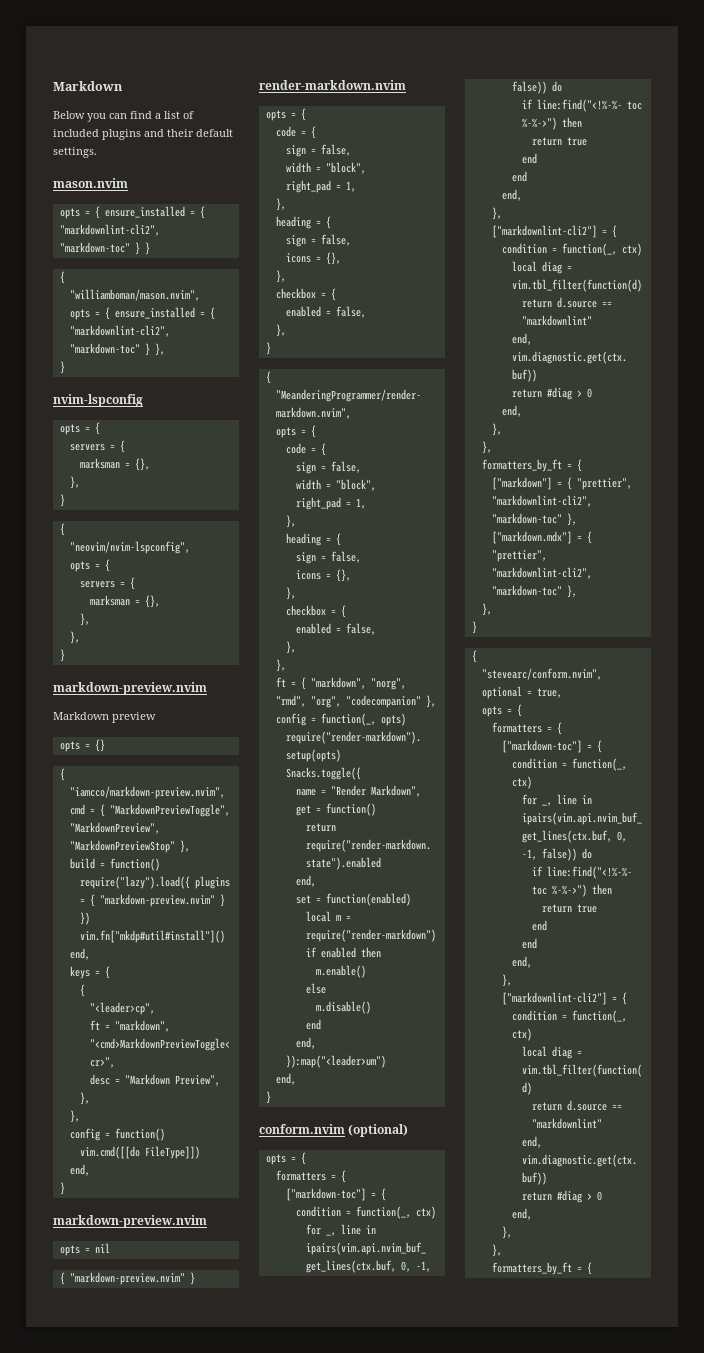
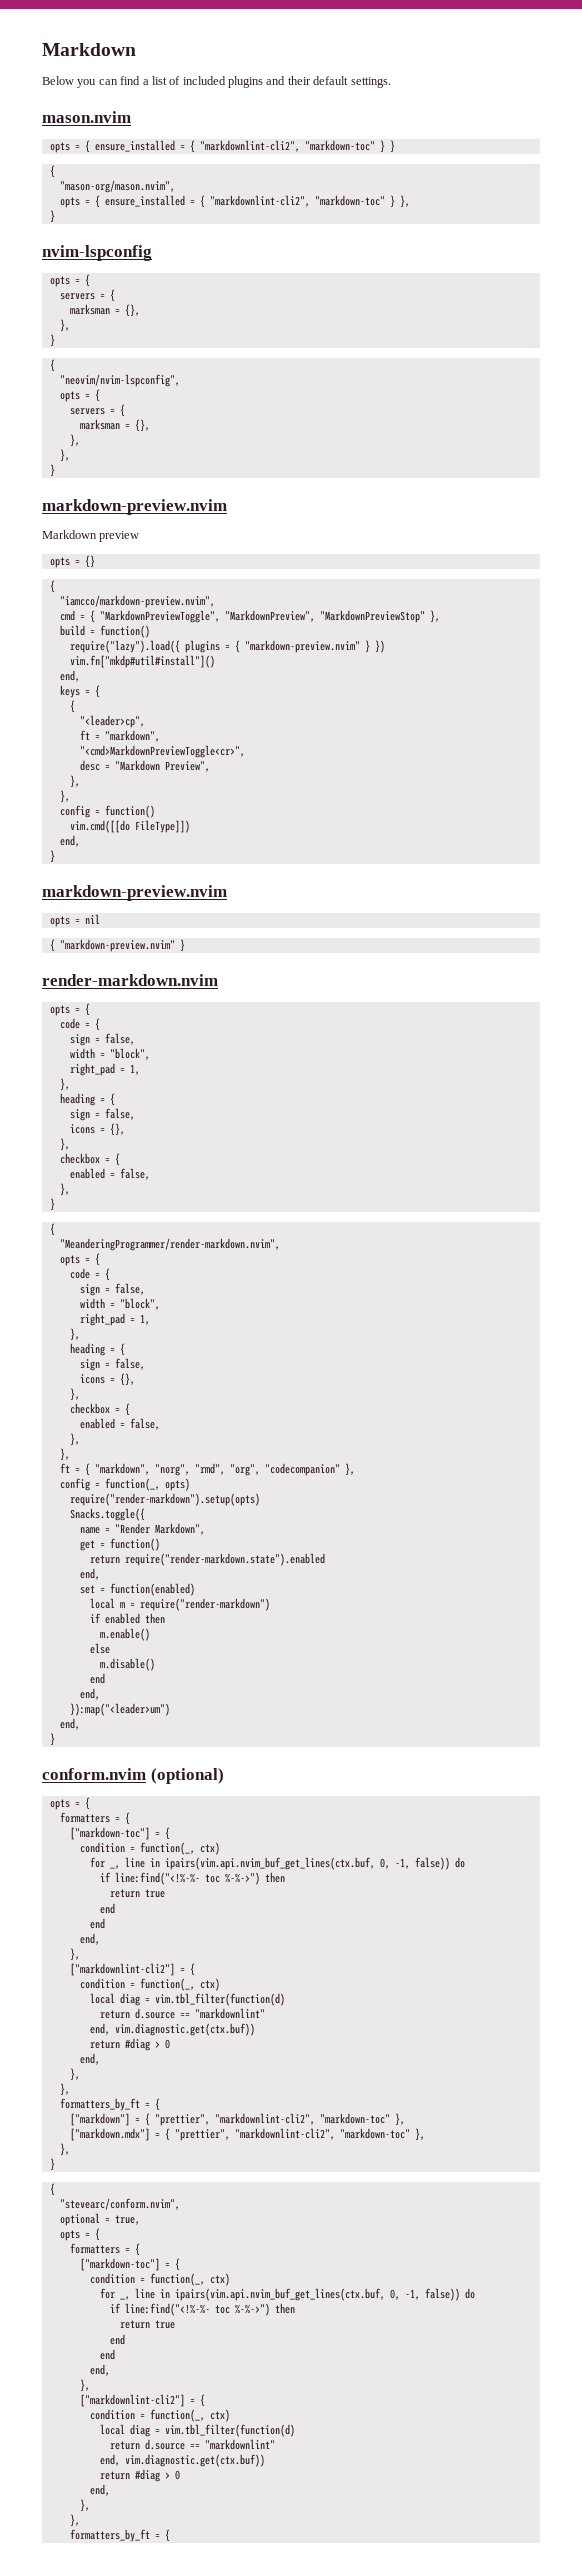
[69,289,200,301] "williamboman/mason.nvim", -> [59,180,175,193] "mason-org/mason.nvim",

